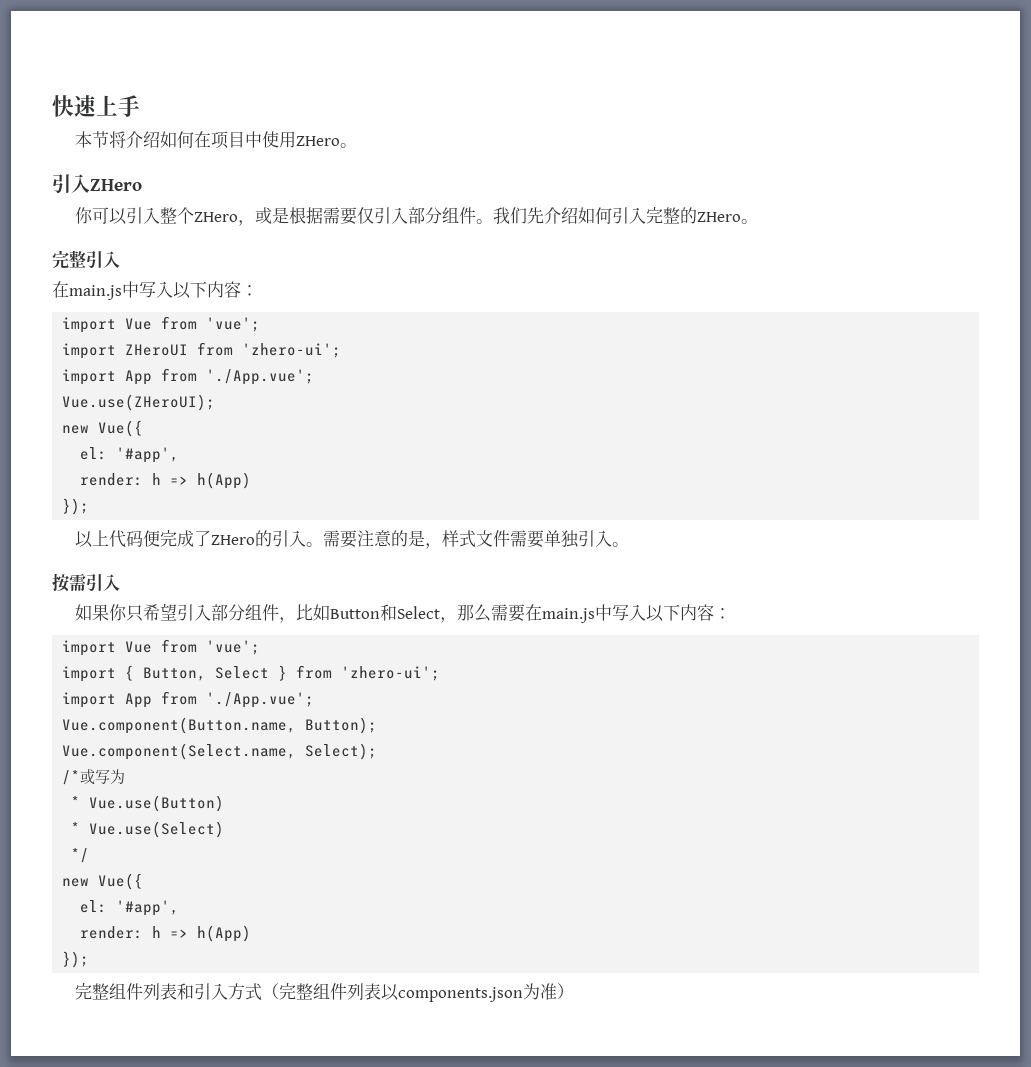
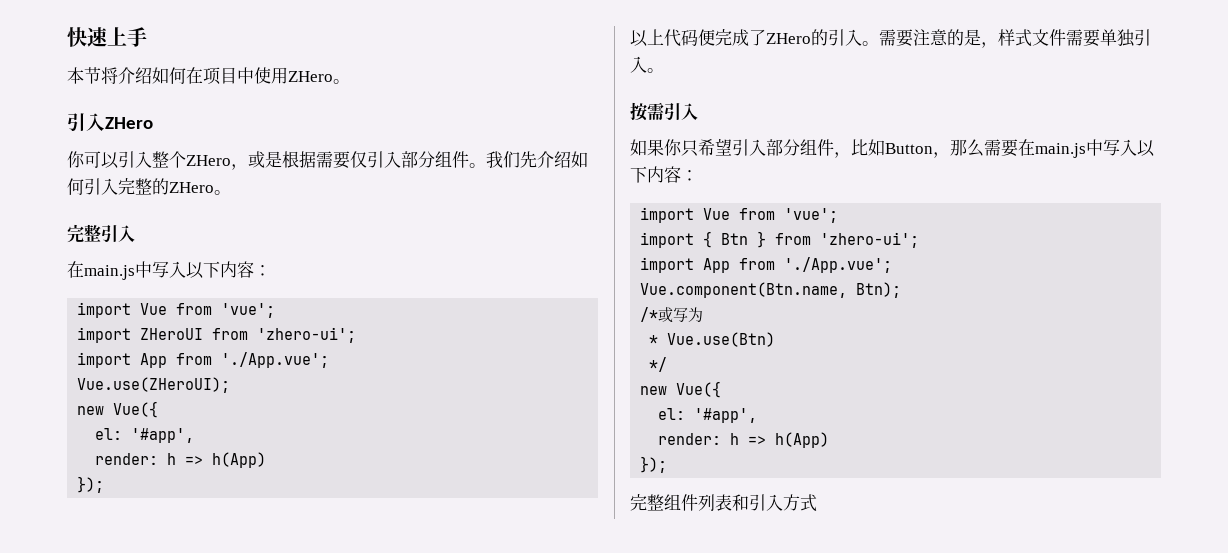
[380,604,441,621] 和Select -> (933, 148) none
[143,666,270,681] Button, Select -> [721,233,749,245] Btn
[62,717,378,734] [62,743,378,760] Vue.component(Button.name, Button); // Vue.component(Select.name, Select); -> [640,282,902,298] Vue.component(Btn.name, Btn);
[89,795,225,812] [71,821,225,838] Vue.use(Button) // * Vue.use(Select) -> [667,332,776,347] Vue.use(Btn)
[262,983,575,1002] （完整组件列表以components.json为准） -> (817, 503) none

